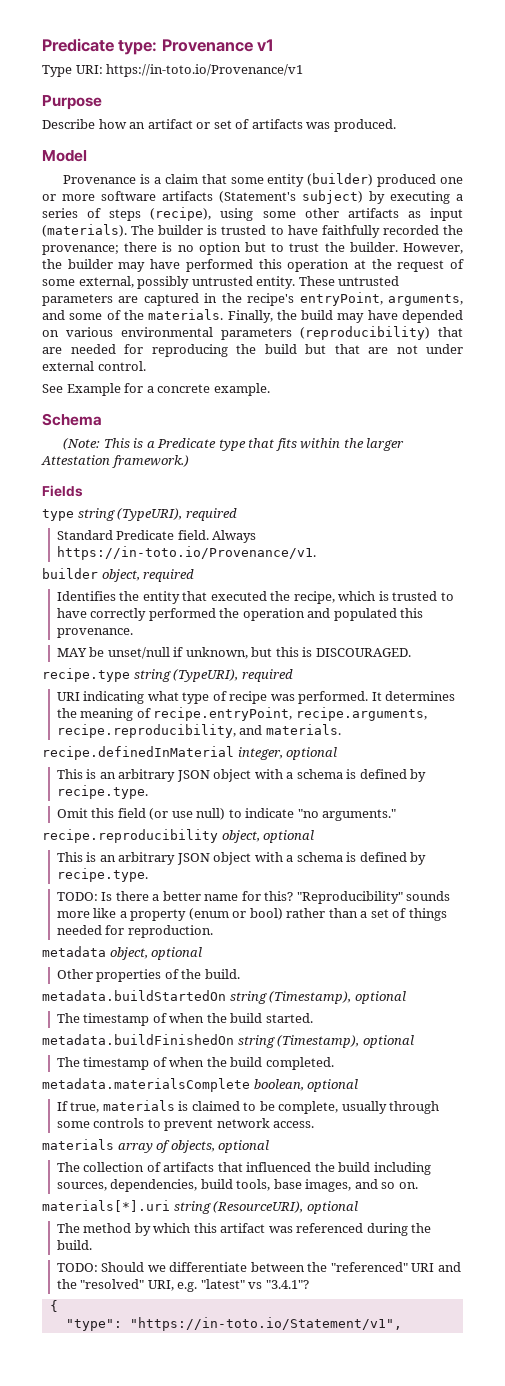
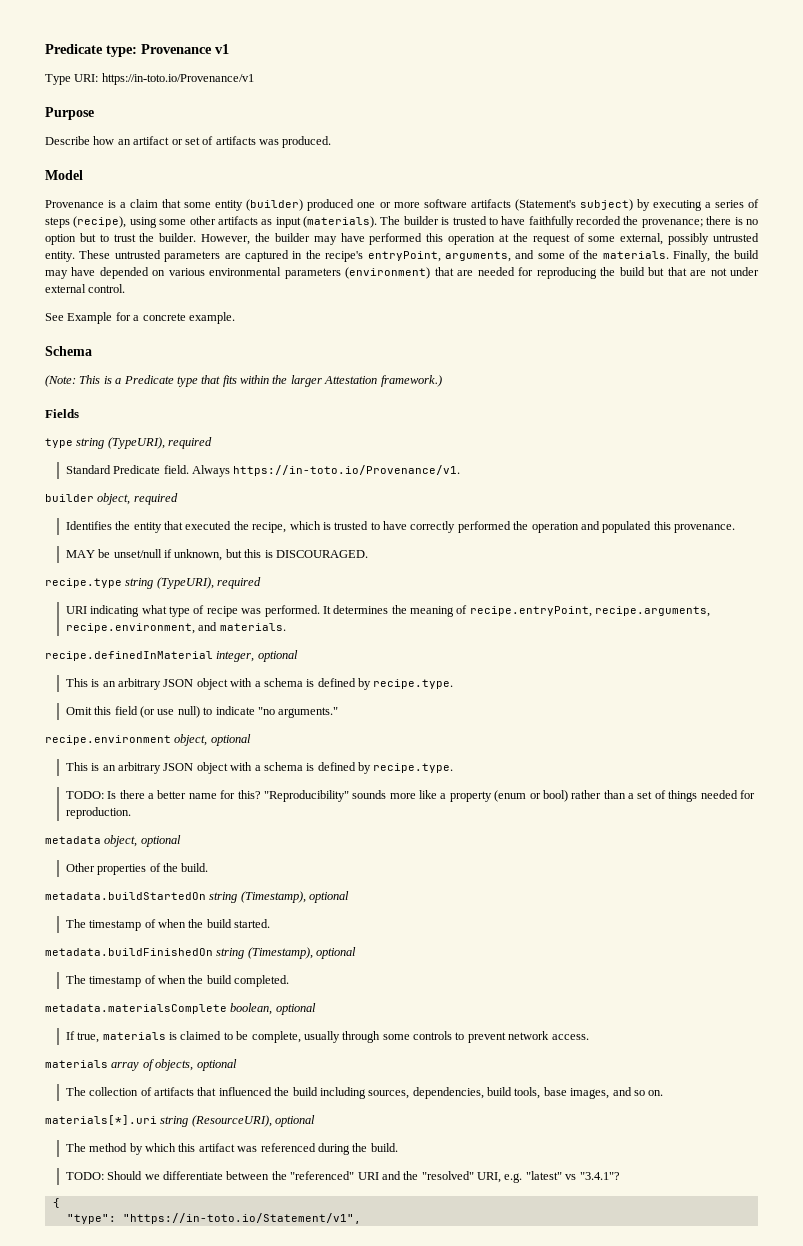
[300,326,430,340] (reproducibility) -> [345,267,431,279] (environment)
[56,724,236,738] recipe.reproducibility, -> [65,623,195,634] recipe.environment,
[42,829,218,843] recipe.reproducibility -> [45,735,171,745] recipe.environment

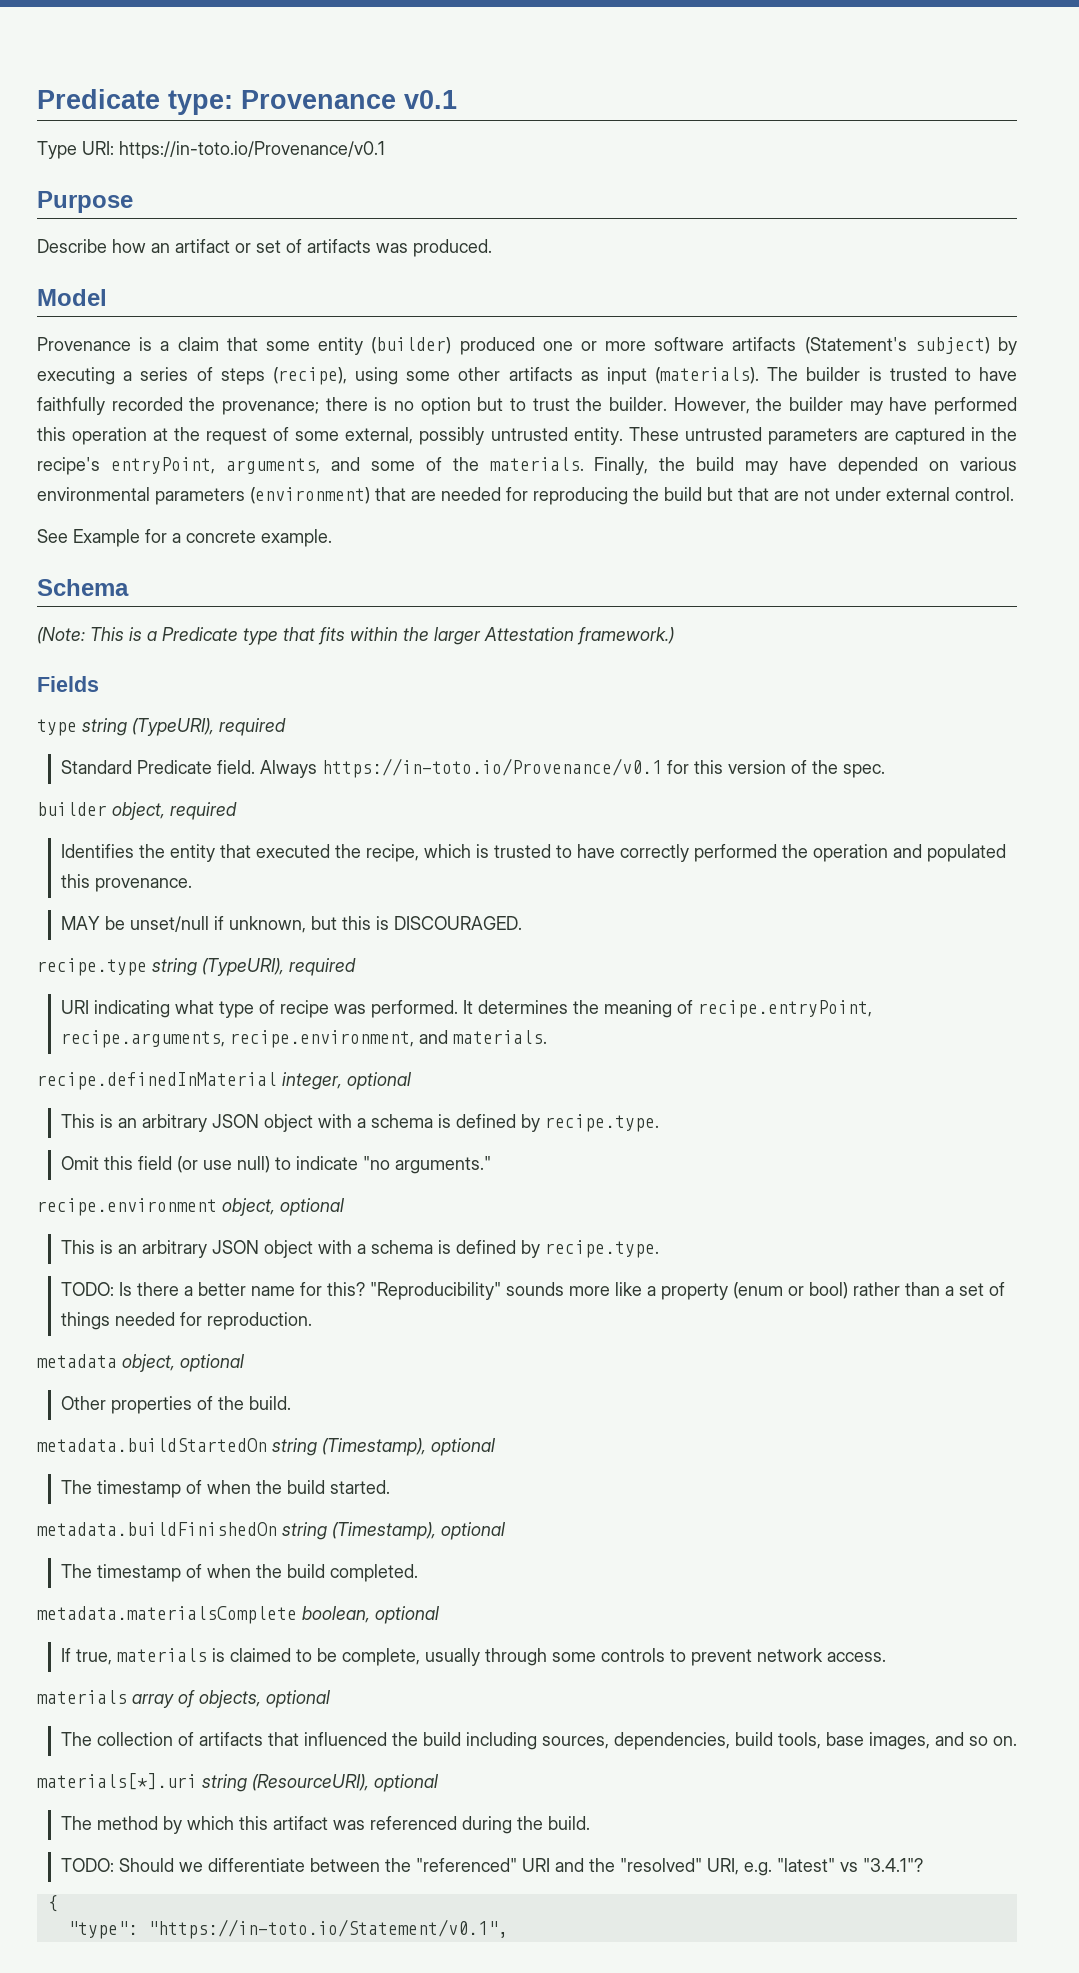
[215,44,229,54] v1 -> [404,90,457,109] v0.1
[101,73,254,85] https://in-toto.io/Provenance/v1 -> [119,141,385,159] https://in-toto.io/Provenance/v0.1
[233,465,461,476] https://in-toto.io/Provenance/v1. -> [321,758,885,778] https://in-toto.io/Provenance/v0.1 for this version of the spec.
[122,1213,361,1224] "https://in-toto.io/Statement/v1", -> [147,1919,508,1939] "https://in-toto.io/Statement/v0.1",

